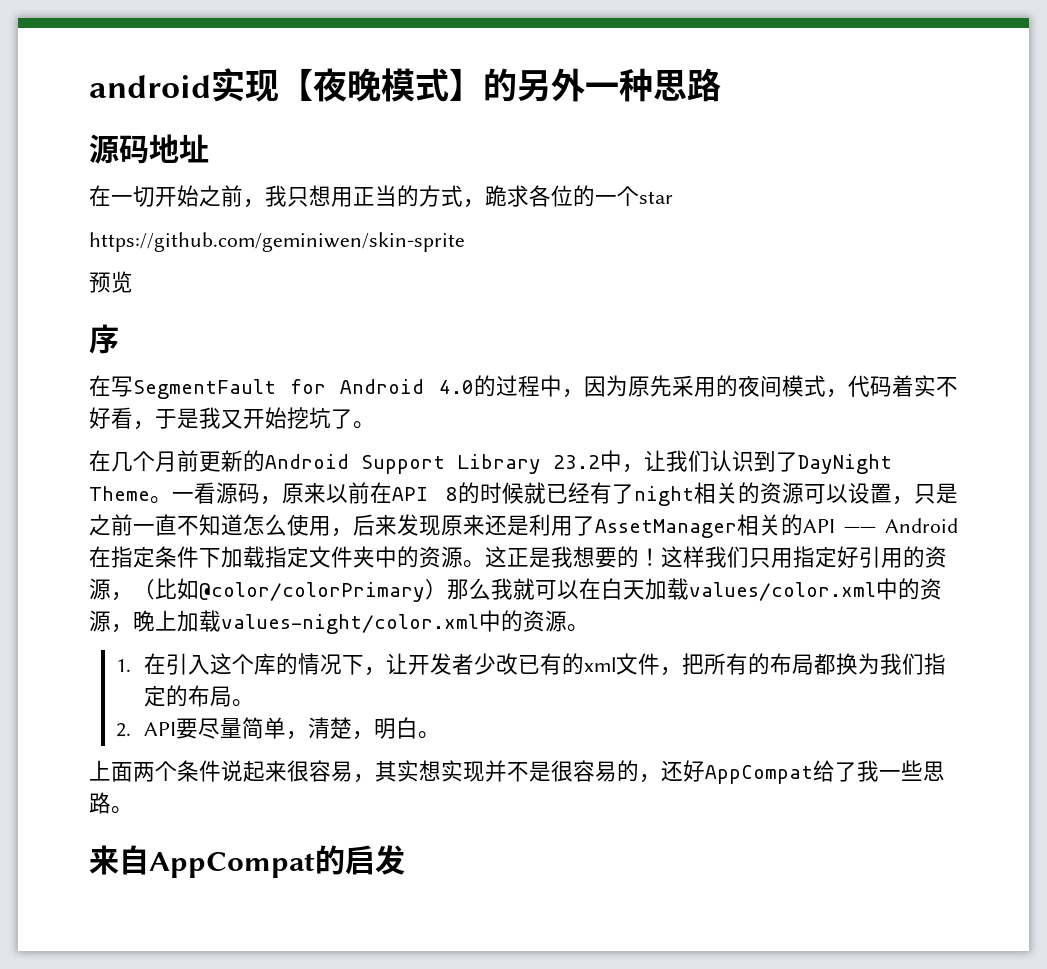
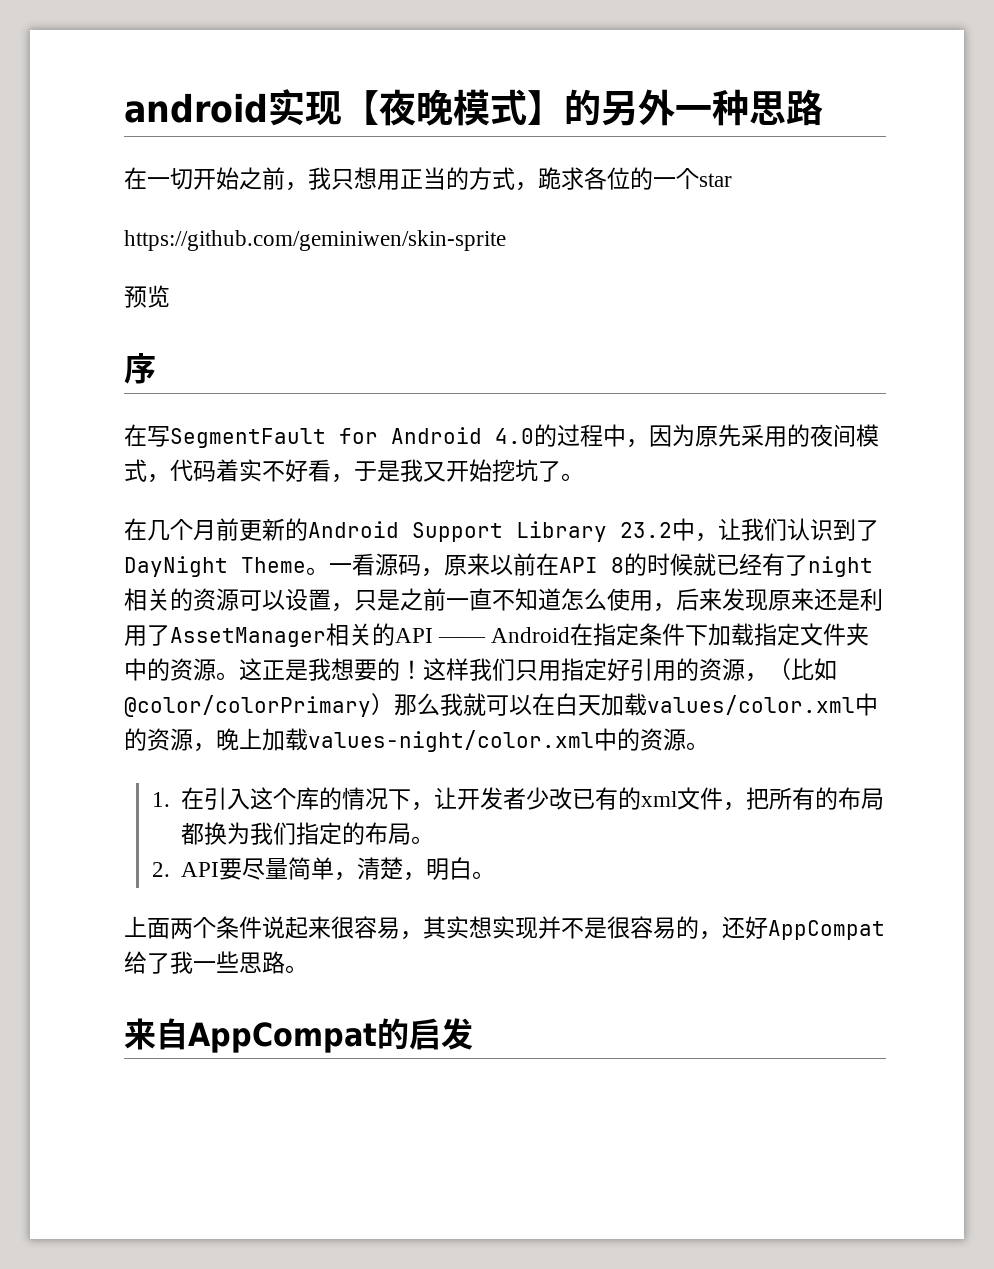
[89,134,209,164] // 源码地址 -> (823, 107) none

